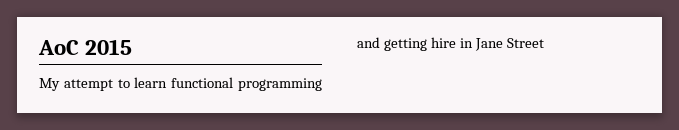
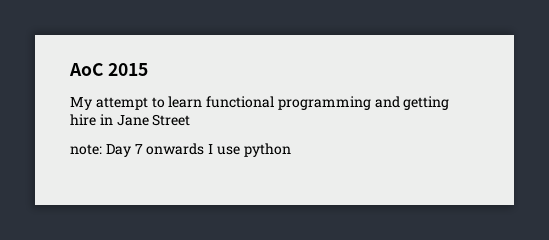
(544, 43) none -> [70,143,291,157] // note: Day 7 onwards I use python

